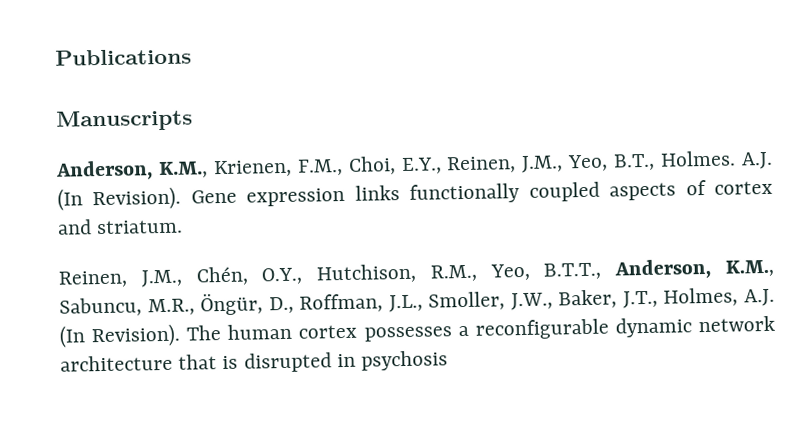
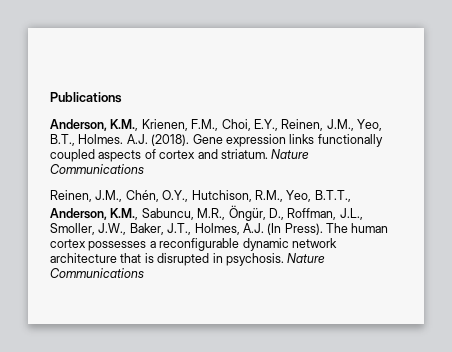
[56,109,193,132] // Manuscripts -> (122, 97) none
[57,186,182,211] (In Revision). -> [151,134,190,146] (2018).
(184, 227) none -> [271,149,310,159] [50,164,144,174] Nature Communications
[91,323,182,348] Revision). -> [284,223,323,235] Press).
[361,350,449,371] psychosis -> [225,253,326,266] [50,268,144,278] psychosis. Nature Communications

